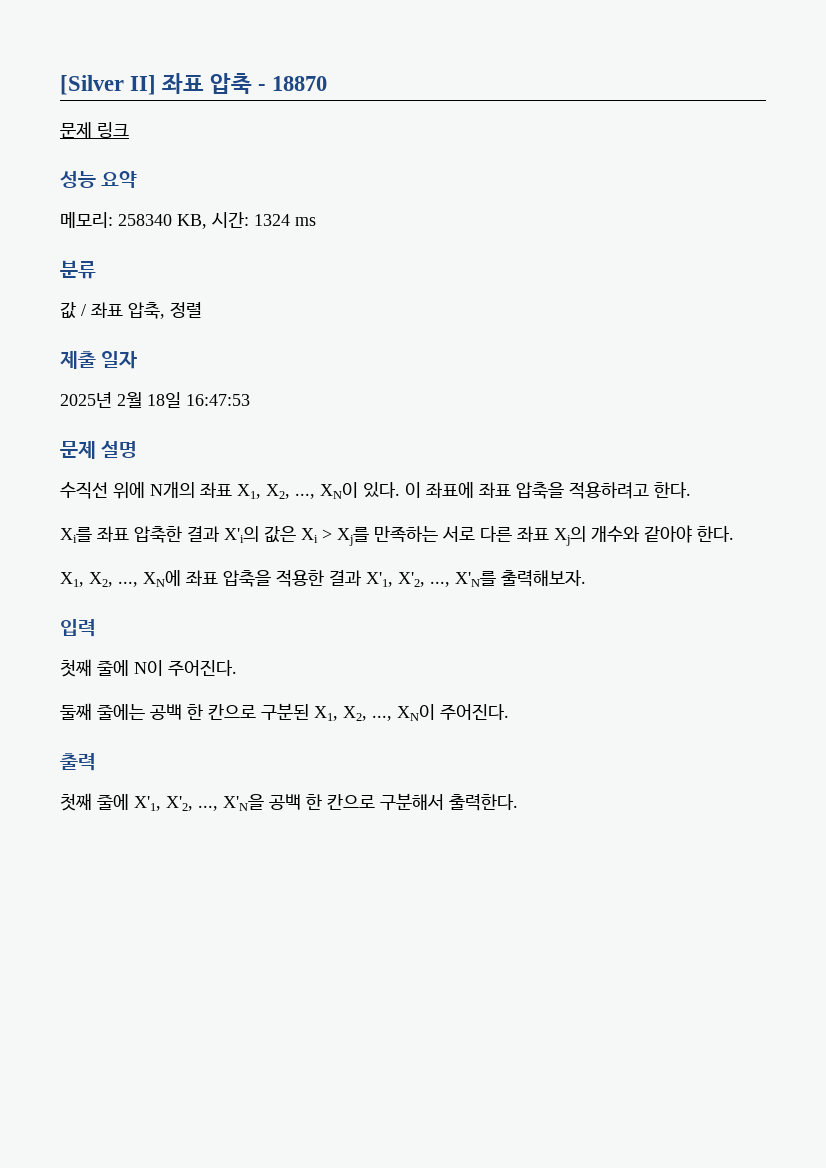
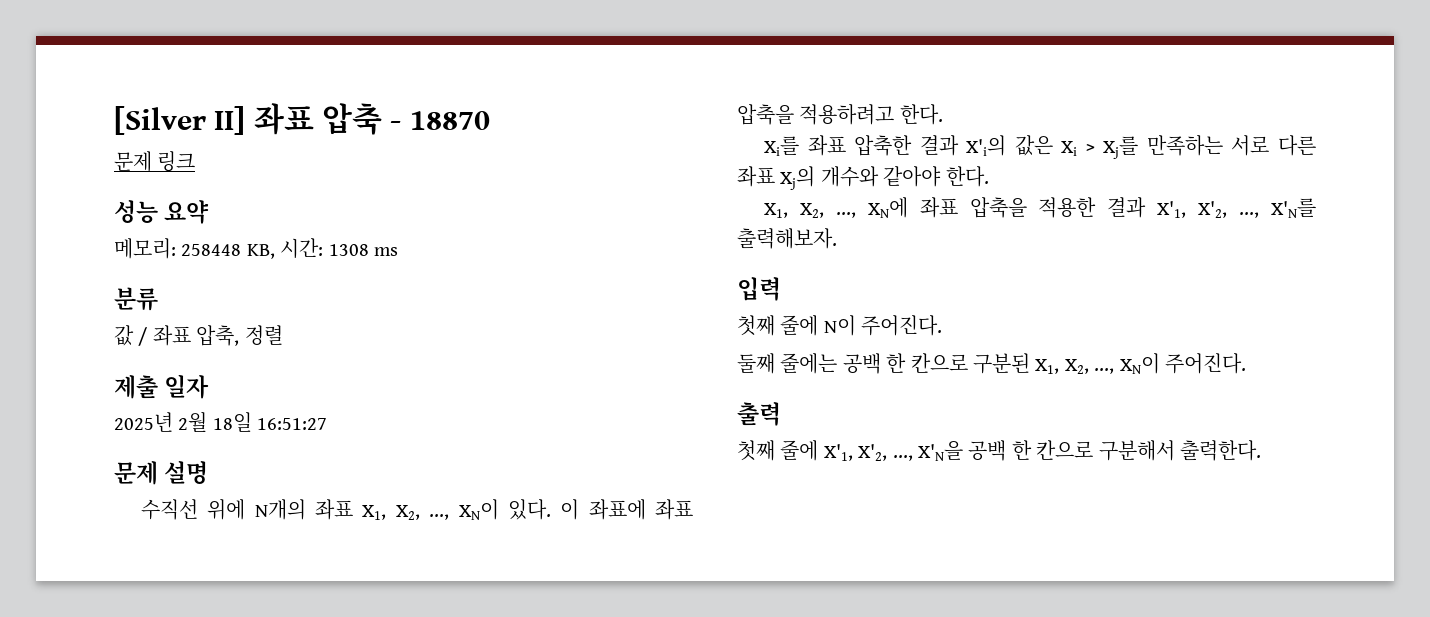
[118,214,172,226] 258340 -> [181,244,242,256] 258448
[254,214,290,226] 1324 -> [328,244,369,256] 1308
[186,394,250,406] 16:47:53 -> [257,418,328,430] 16:51:27

